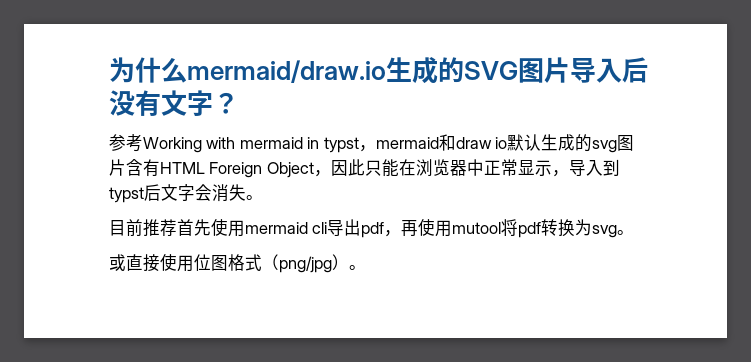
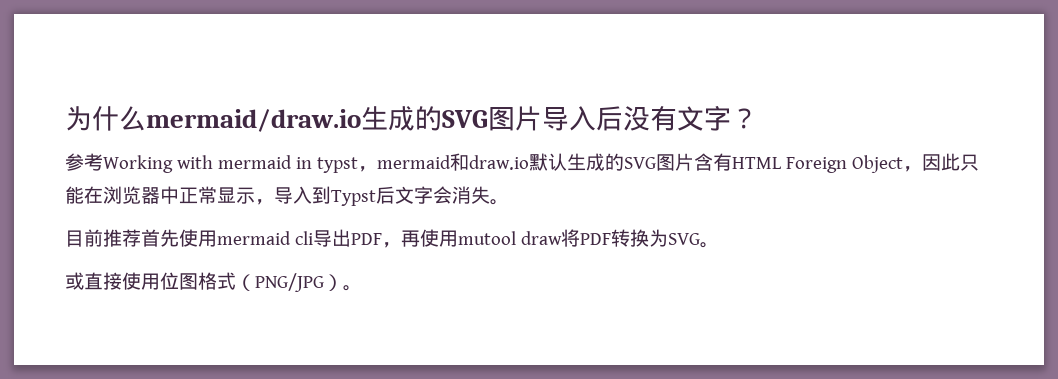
[455,137,508,149] draw io -> [468,155,529,170] draw.io
[592,140,618,153] svg -> [623,157,656,169] SVG
[109,187,144,203] typst -> [331,190,376,206] Typst
[361,222,385,238] pdf -> [350,233,382,245] PDF
[501,219,618,238] 将pdf转换为svg -> [520,229,700,247] draw将PDF转换为SVG
[279,256,332,273] png/jpg -> [255,273,324,292] PNG/JPG

